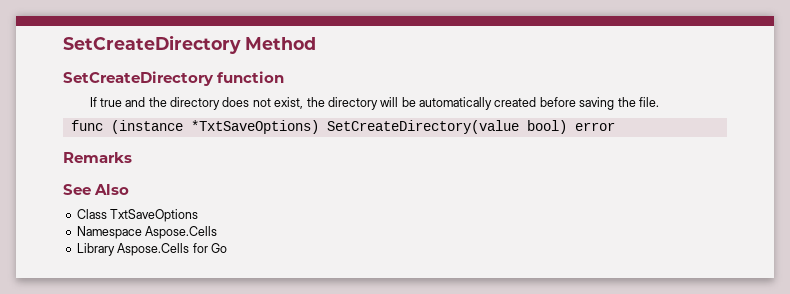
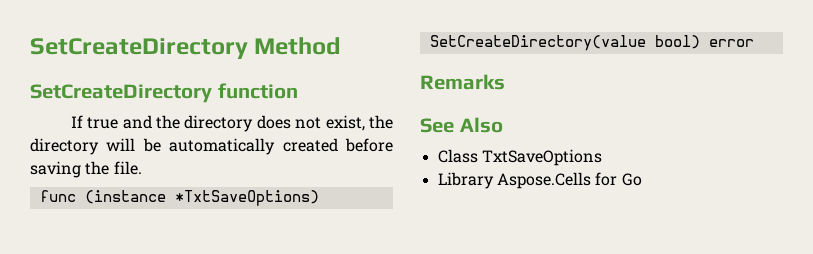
[76,226,218,239] // Namespace Aspose.Cells -> (602, 157) none

